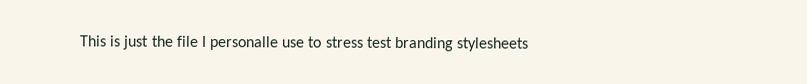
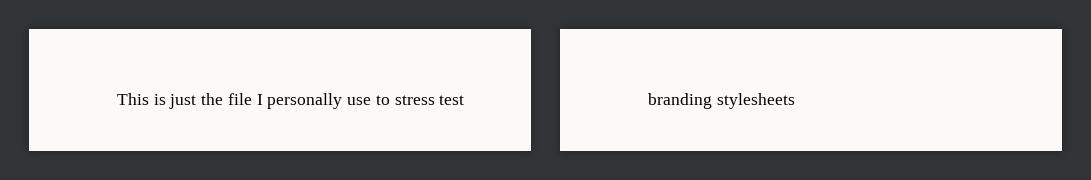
[209,35,280,51] personalle -> [267,93,343,109] personally

